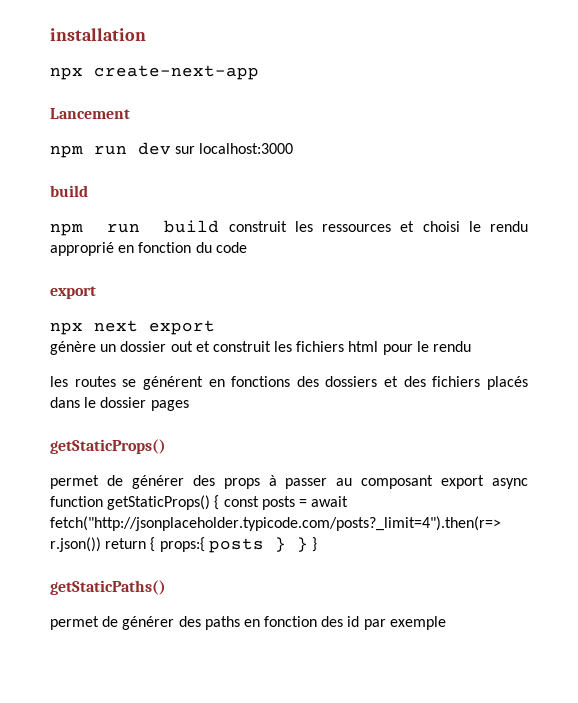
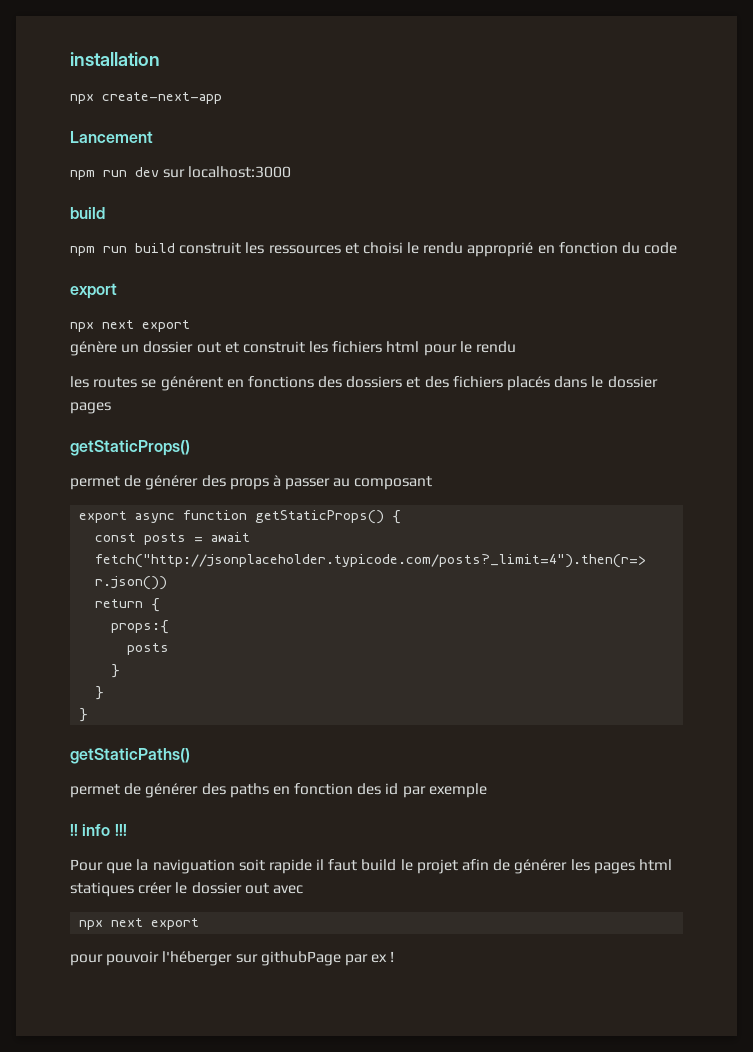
(434, 482) none -> (433, 483) //
(220, 502) none -> (402, 517) //
(101, 544) none -> (168, 583) //
(156, 544) none -> (161, 605) //
[208,537,308,553] posts } } -> [127,643,170,655] [111,664,121,678] [95,686,105,700] // posts // } // } //
(446, 623) none -> [70,824,127,836] [70,859,672,874] [70,882,303,897] [79,918,200,930] [70,951,395,966] // !! info !!! // Pour que la naviguation soit rapide il faut build le projet afin de générer les pages html statiques créer le dossier out avec // npx next export // pour pouvoir l'héberger sur githubPage par ex !

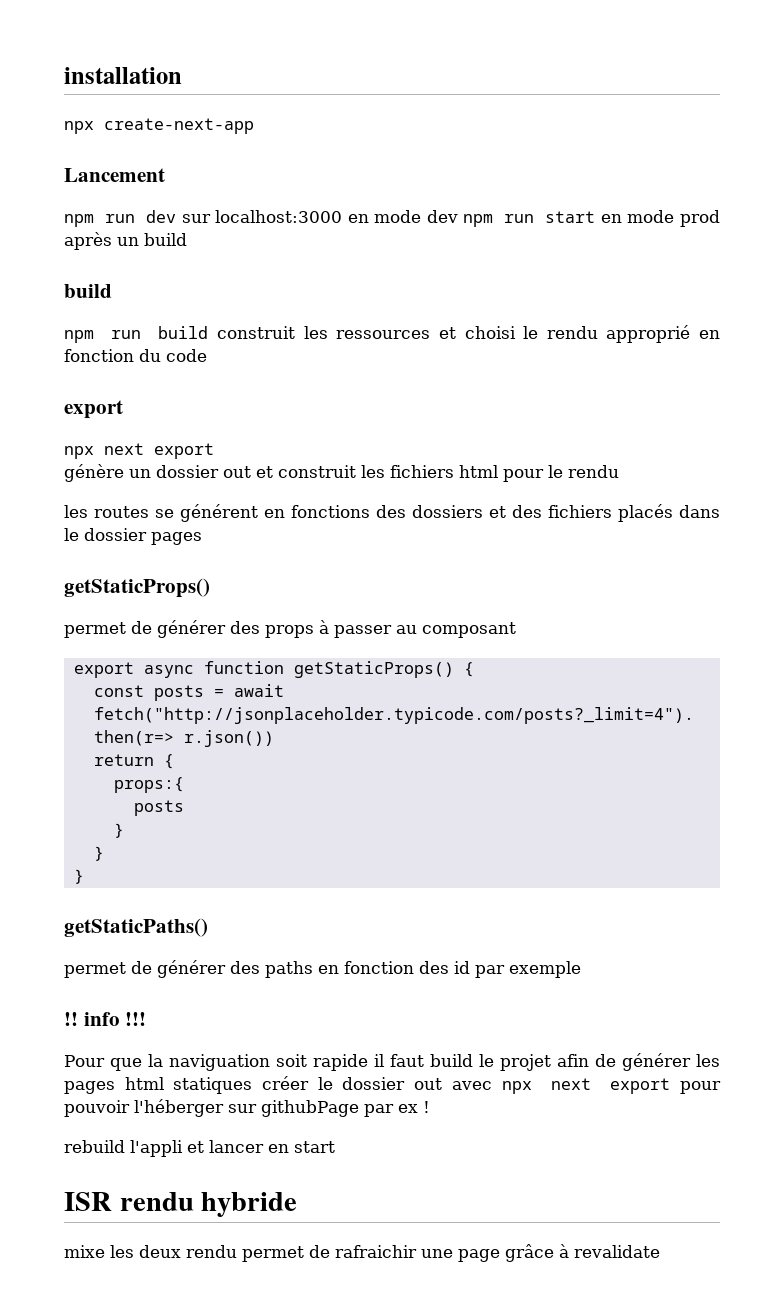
(292, 172) none -> [347,210,720,227] [64,232,187,250] en mode dev npm run start en mode prod après un build
[79,918,200,930] // npx next export // -> [501,1078,671,1094] npx next export
(395, 956) none -> [64,1140,335,1157] [64,1192,298,1217] [64,1244,660,1262] // rebuild l'appli et lancer en start // ISR rendu hybride // mixe les deux rendu permet de rafraichir une page grâce à revalidate

